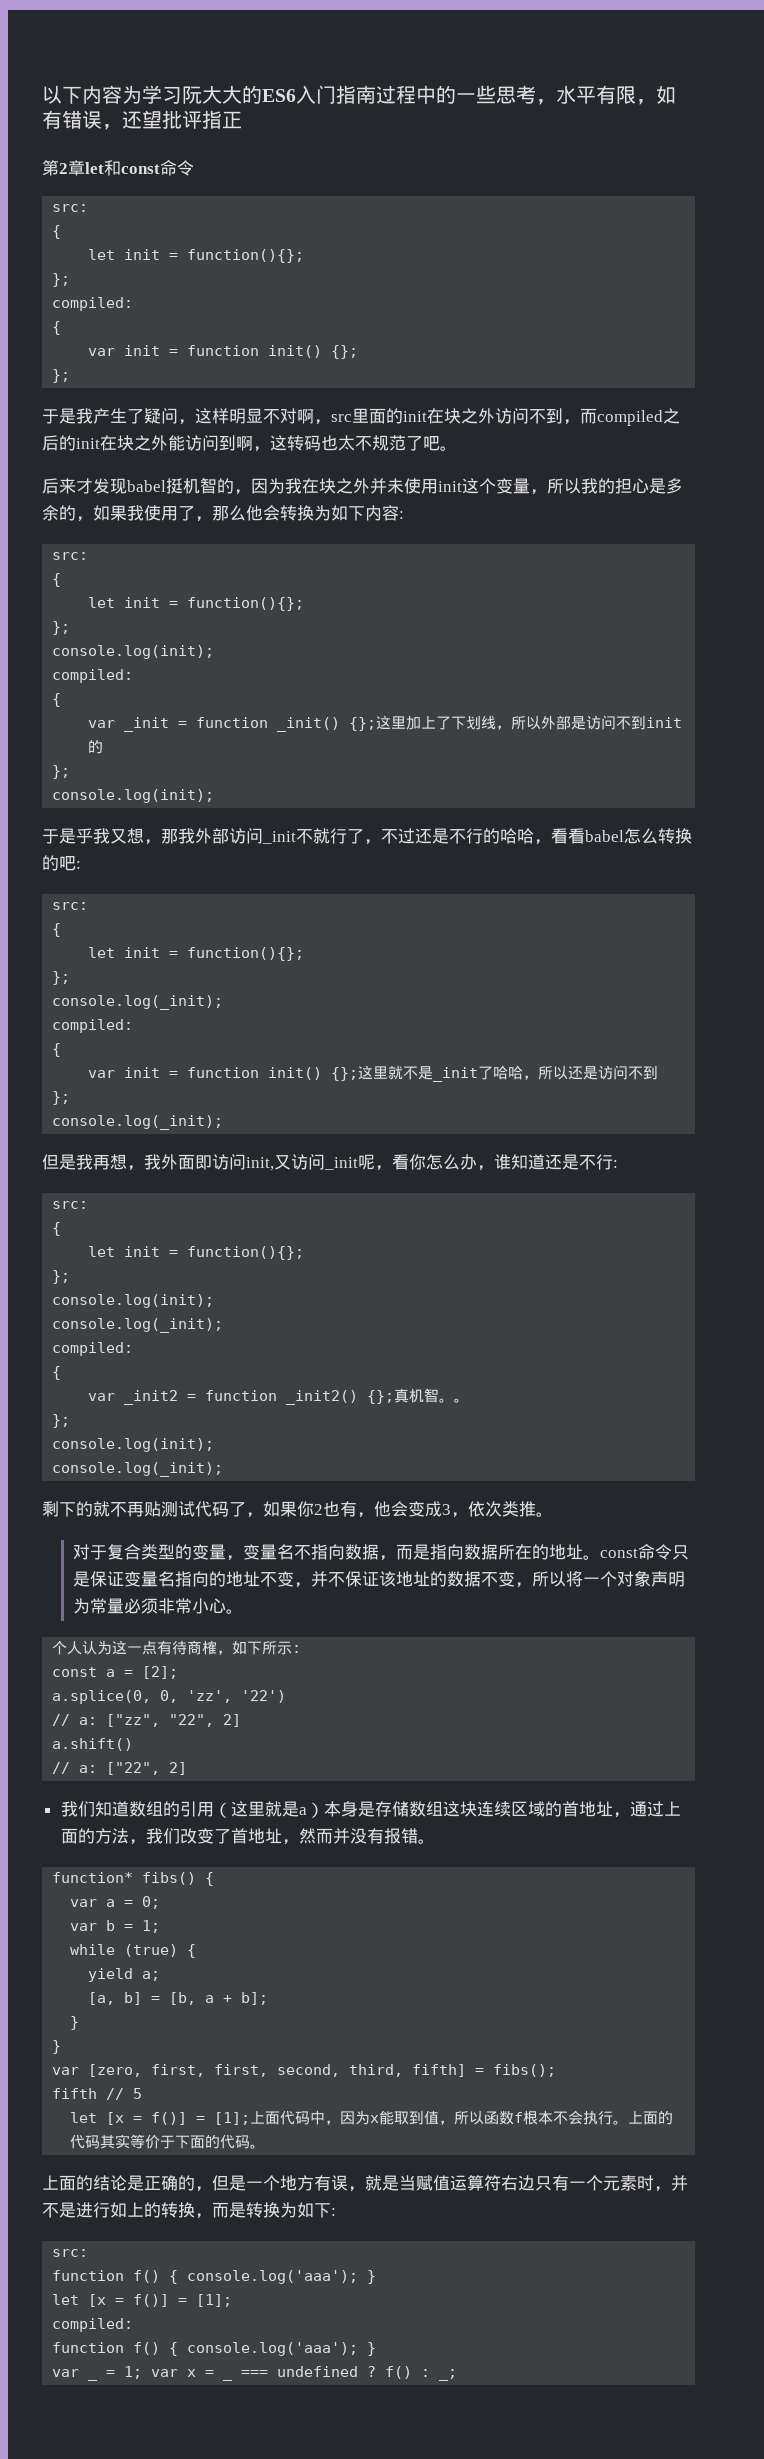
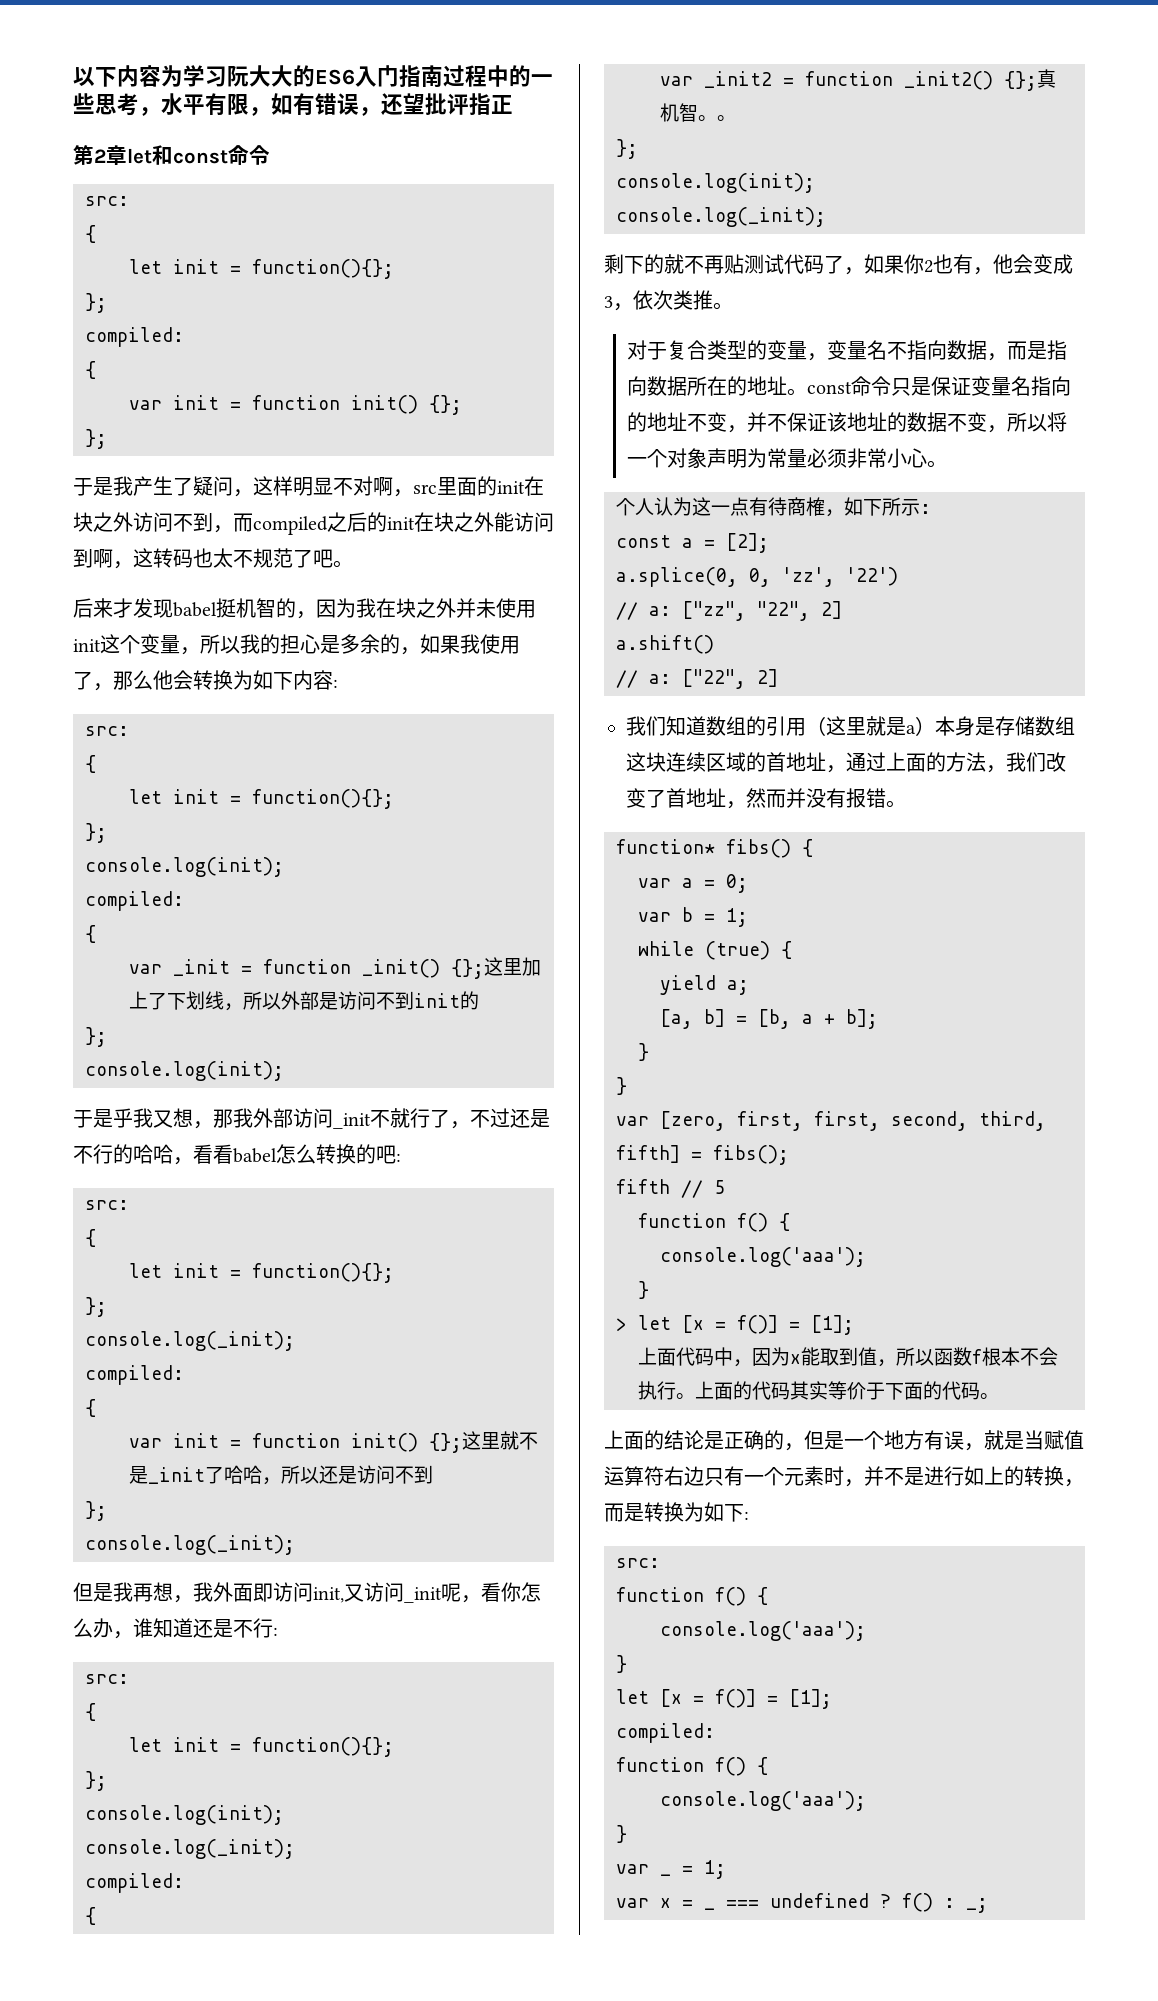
[70,2112,251,2125] let [x = f()] = [1]; -> [638,1213,790,1232] [660,1247,866,1267] [638,1281,649,1299] [616,1315,854,1335] function f() { // console.log('aaa'); // } // > let [x = f()] = [1]; //
[187,2270,359,2284] console.log('aaa'); -> [660,1621,866,1641] // console.log('aaa'); //
[187,2342,359,2356] console.log('aaa'); -> [660,1791,866,1811] // console.log('aaa'); //
(143, 2372) none -> (726, 1869) //

